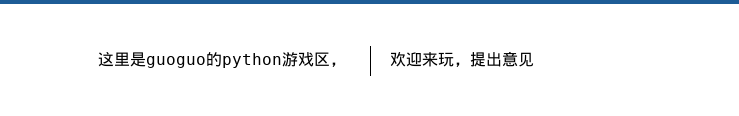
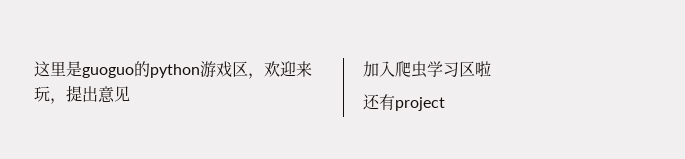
(534, 59) none -> [363,61,491,78] [363,94,445,111] // 加入爬虫学习区啦 // 还有project

